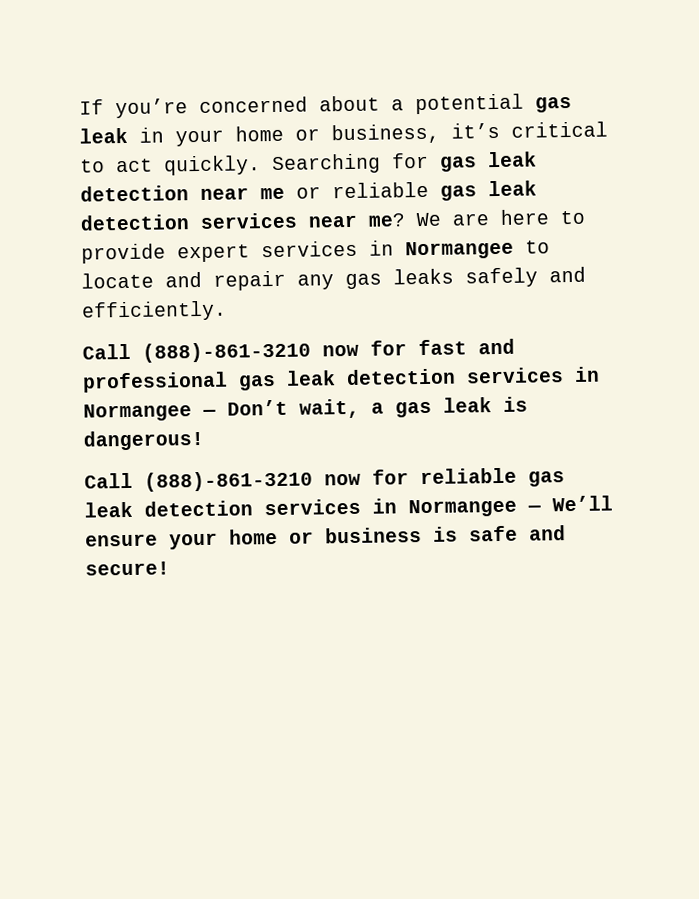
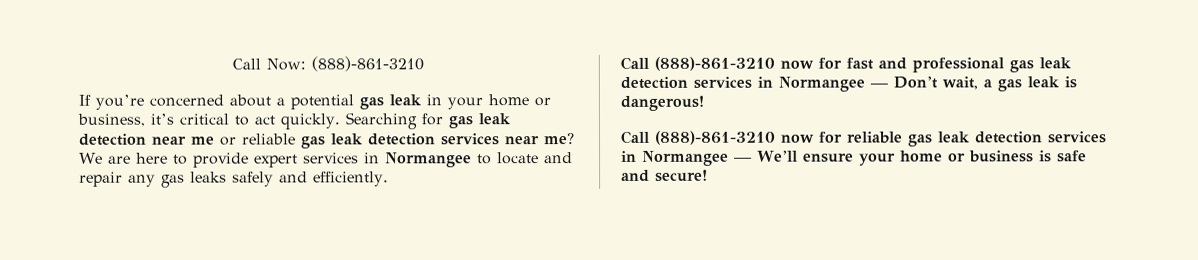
(79, 107) none -> [231,56,424,72] Call Now: (888)-861-3210 //

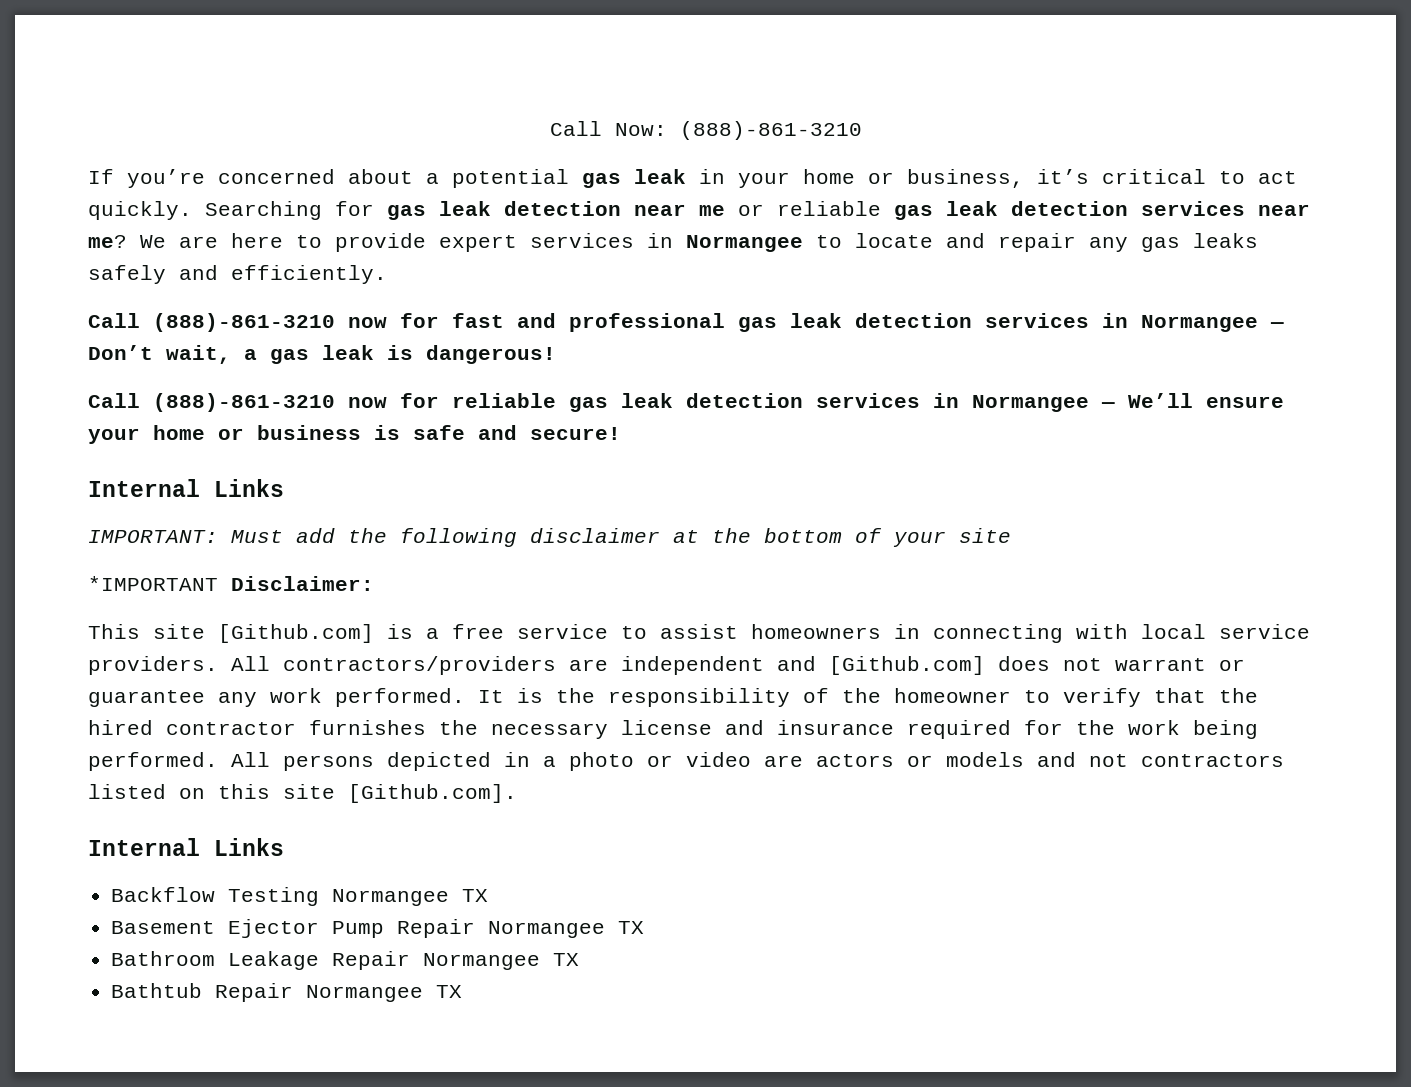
(708, 175) none -> [88,479,284,497] [88,528,1011,547] [88,576,374,591] [88,624,1310,643] [88,656,1245,675] [88,688,1258,707] [88,720,1258,739] [88,752,1284,771] [88,784,517,803] [88,838,284,856] [111,887,489,906] [111,919,645,938] [111,951,580,970] [111,983,463,1002] // Internal Links // IMPORTANT: Must add the following disclaimer at the bottom of your site // *IMPORTANT Disclaimer: // This site [Github.com] is a free service to assist homeowners in connecting with local service providers. All contractors/providers are independent and [Github.com] does not warrant or guarantee any work performed. It is the responsibility of the homeowner to verify that the hired contractor furnishes the necessary license and insurance required for the work being performed. All persons depicted in a photo or video are actors or models and not contractors listed on this site [Github.com]. // Internal Links // Backflow Testing Normangee TX // Basement Ejector Pump Repair Normangee TX // Bathroom Leakage Repair Normangee TX // Bathtub Repair Normangee TX

